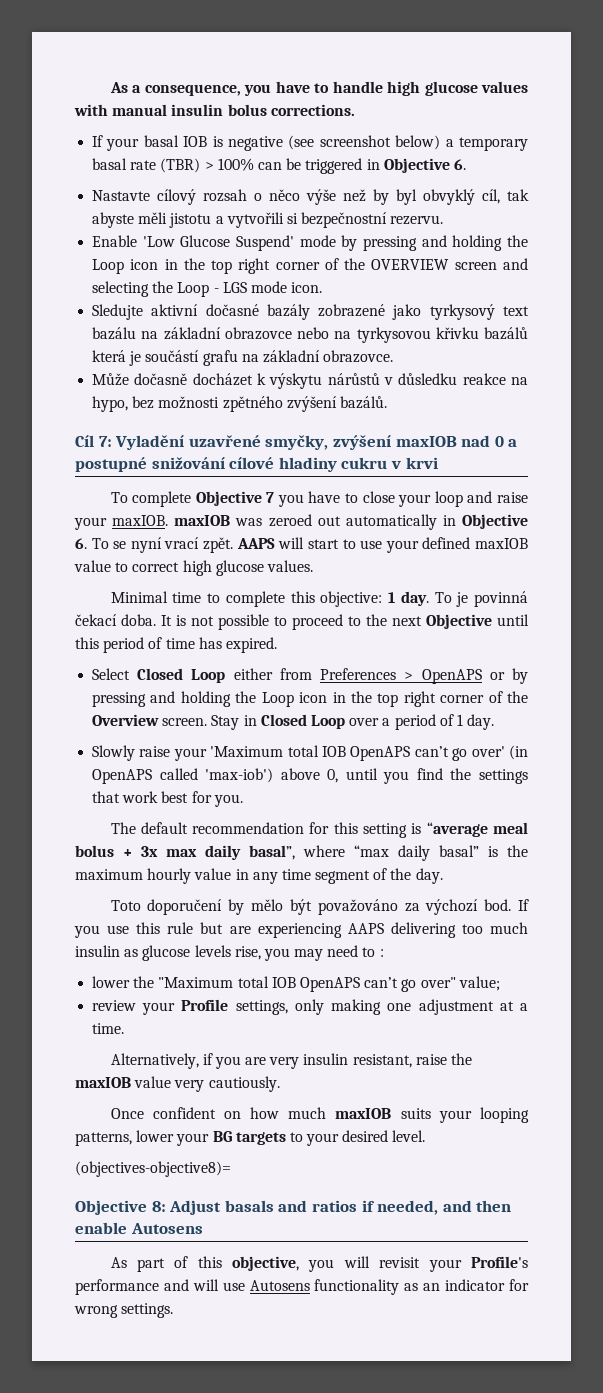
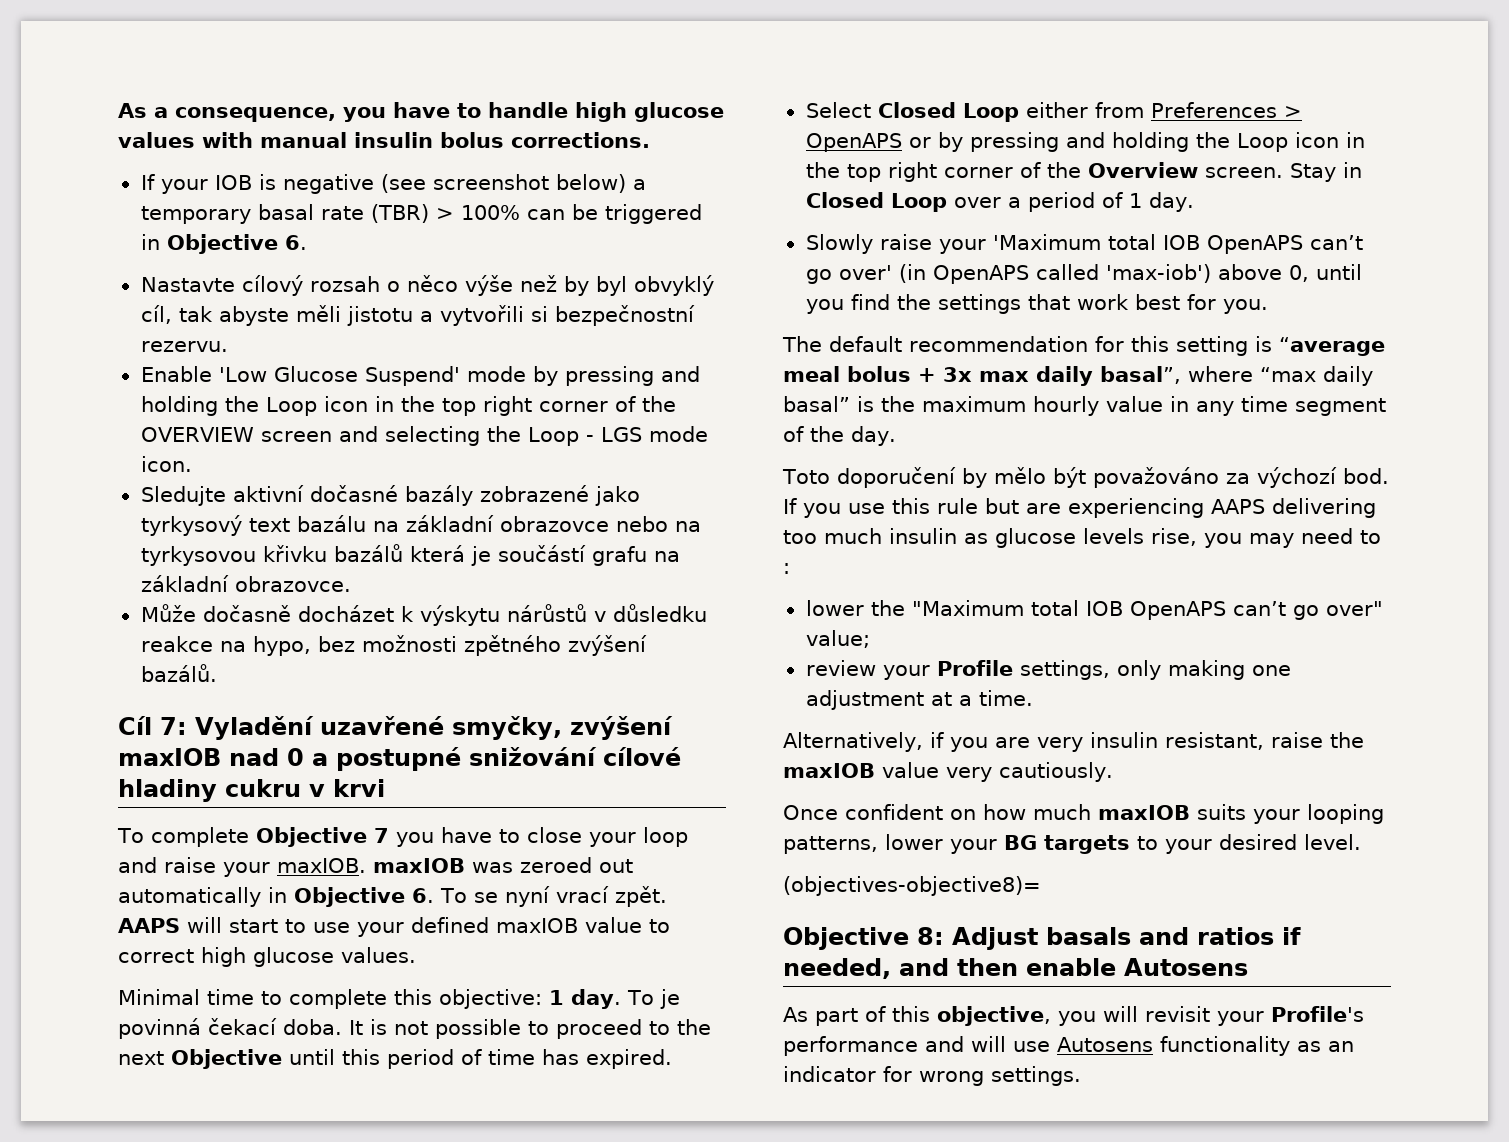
[143,135,179,147] basal -> (208, 186) none

